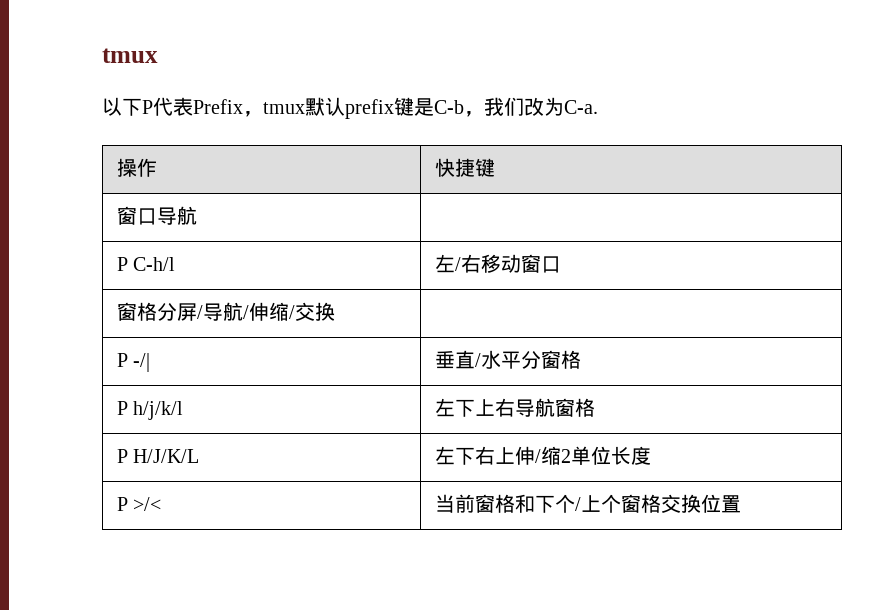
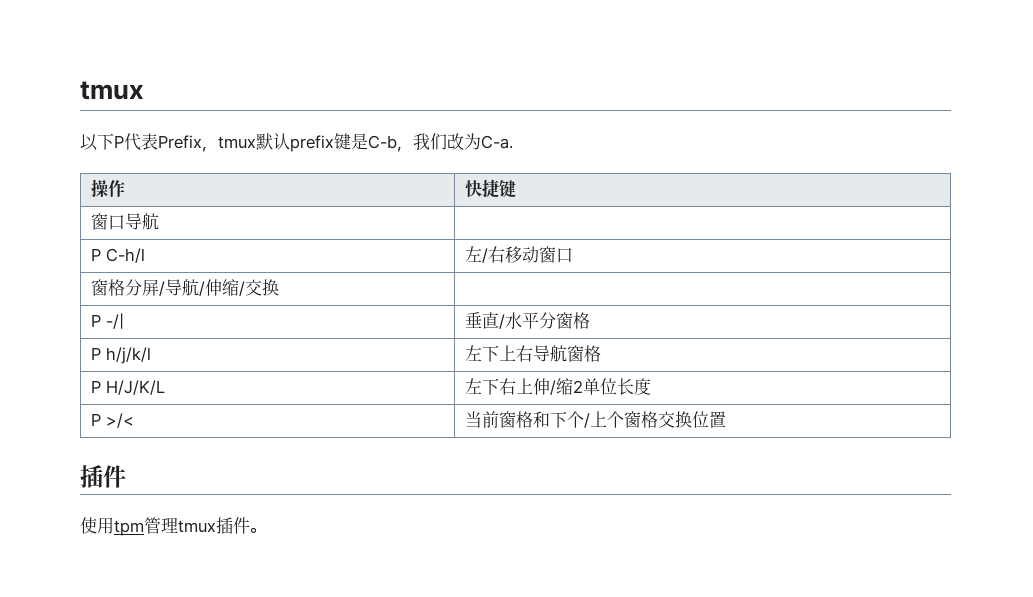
(741, 504) none -> [80,465,126,488] [80,517,266,536] // 插件 // 使用tpm管理tmux插件。

